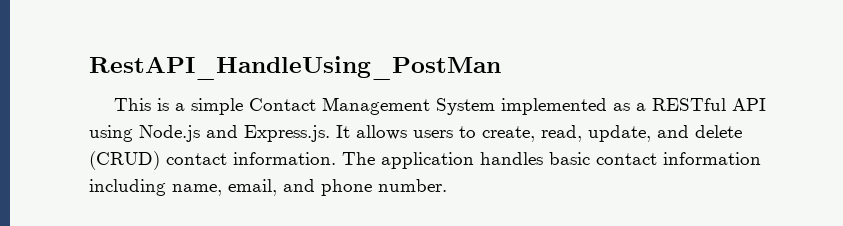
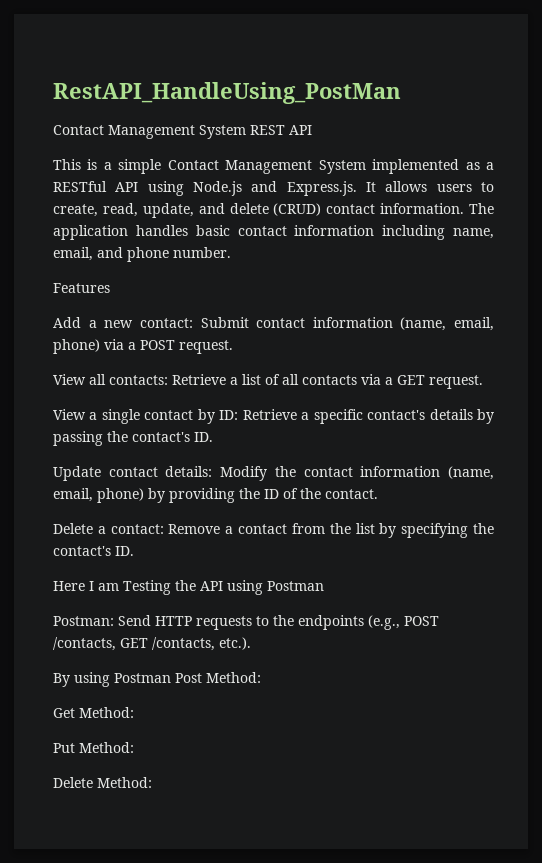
(501, 68) none -> [53,125,312,139] // Contact Management System REST API
(447, 185) none -> [53,283,110,293] [53,317,494,331] [53,339,233,354] [53,374,483,389] [53,409,494,424] [53,431,213,446] [53,466,495,481] [53,488,378,503] [53,523,494,538] [53,546,134,556] [53,580,324,595] [53,615,439,630] [53,637,251,651] [53,672,261,687] [53,707,134,718] [53,742,134,753] [53,777,152,788] // Features // Add a new contact: Submit contact information (name, email, phone) via a POST request. // View all contacts: Retrieve a list of all contacts via a GET request. // View a single contact by ID: Retrieve a specific contact's details by passing the contact's ID. // Update contact details: Modify the contact information (name, email, phone) by providing the ID of the contact. // Delete a contact: Remove a contact from the list by specifying the contact's ID. // Here I am Testing the API using Postman // Postman: Send HTTP requests to the endpoints (e.g., POST /contacts, GET /contacts, etc.). // By using Postman Post Method: // Get Method: // Put Method: // Delete Method:

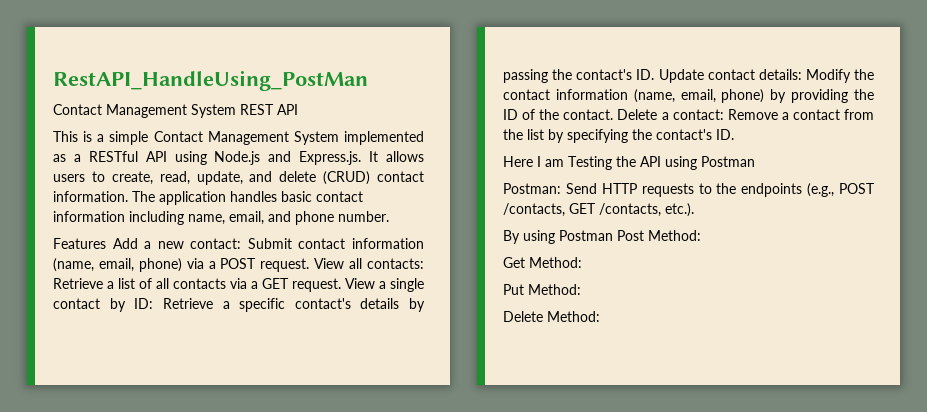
(110, 288) // -> (106, 243) none
(233, 347) // -> (310, 265) none
(483, 382) // -> (341, 285) none
(213, 437) // -> (655, 74) none
(378, 494) // -> (614, 114) none

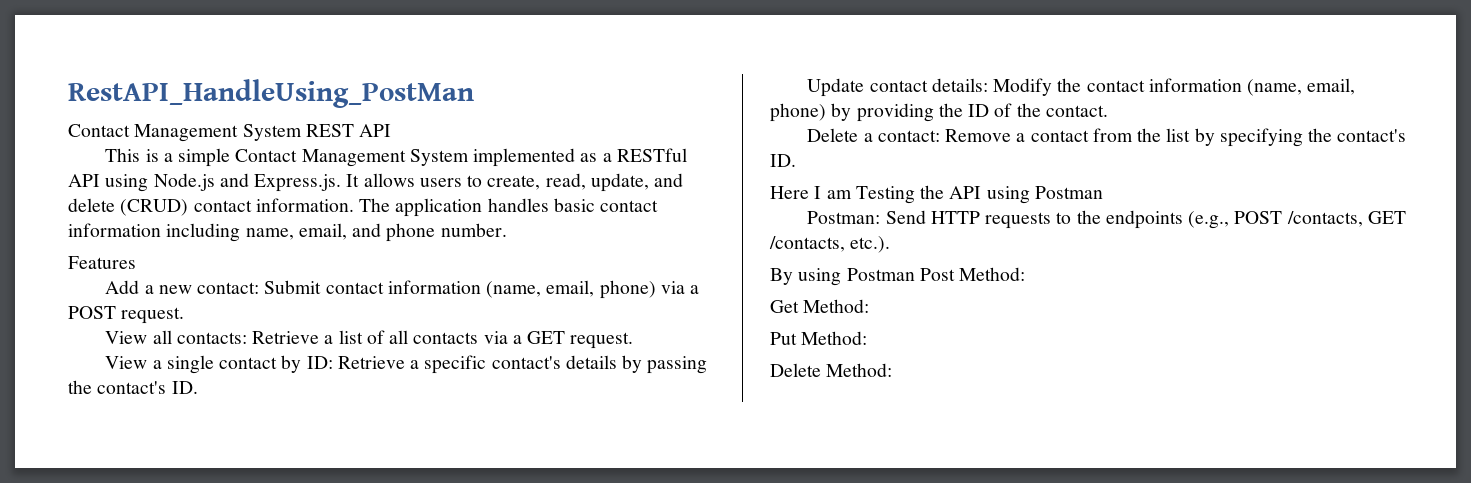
(106, 243) none -> (136, 262) //
(310, 265) none -> (185, 315) //
(341, 285) none -> (634, 340) //
(655, 74) none -> (198, 387) //
(614, 114) none -> (1108, 111) //

